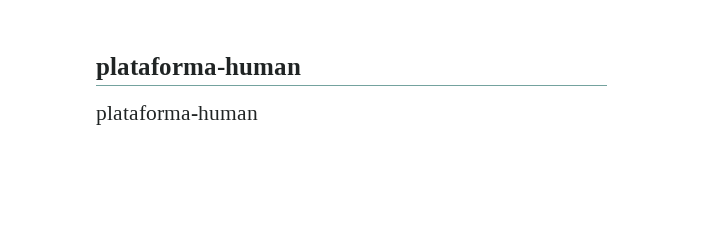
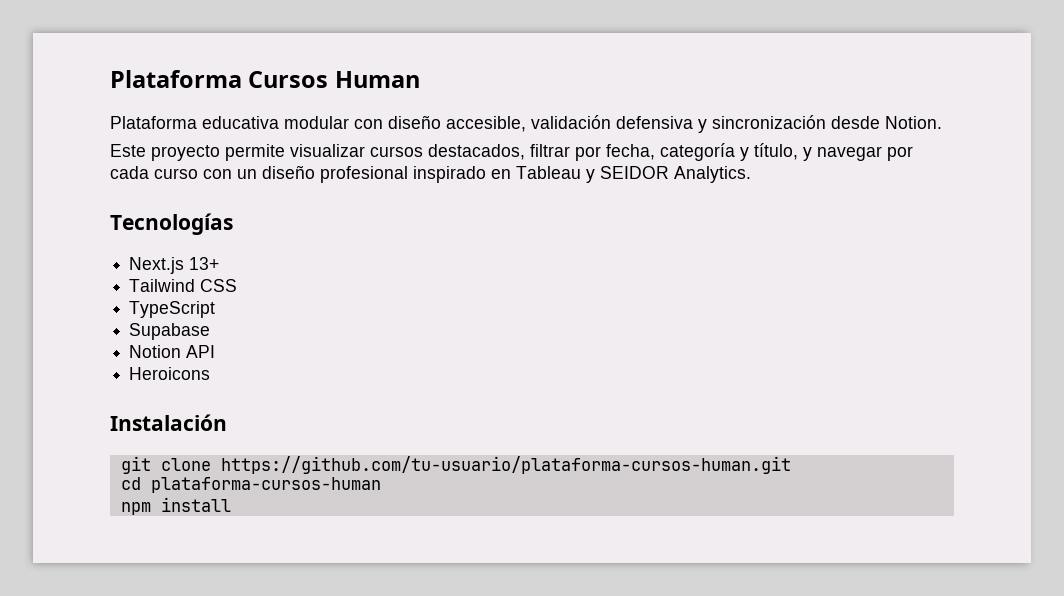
[96,57,301,80] [96,105,258,125] plataforma-human // plataforma-human -> [110,70,420,88] [110,115,942,133] [110,143,913,161] [110,165,751,183] [110,213,233,235] [129,257,220,274] [129,279,238,292] [129,301,216,318] [129,323,211,340] [129,345,216,358] [129,367,211,380] [110,414,227,431] [120,456,791,474] [120,477,381,493] [120,497,231,515] Plataforma Cursos Human // Plataforma educativa modular con diseño accesible, validación defensiva y sincronización desde Notion. // Este proyecto permite visualizar cursos destacados, filtrar por fecha, categoría y título, y navegar por cada curso con un diseño profesional inspirado en Tableau y SEIDOR Analytics. // Tecnologías // Next.js 13+ // Tailwind CSS // TypeScript // Supabase // Notion API // Heroicons // Instalación // git clone https://github.com/tu-usuario/plataforma-cursos-human.git // cd plataforma-cursos-human // npm install

